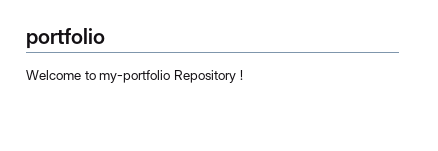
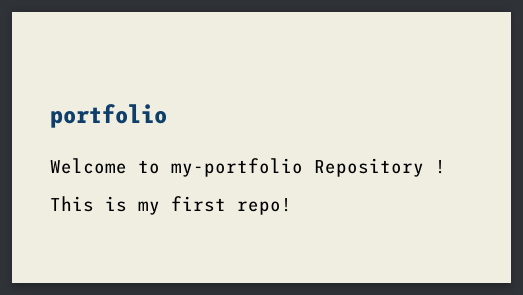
(243, 75) none -> [50,196,292,215] // This is my first repo!

